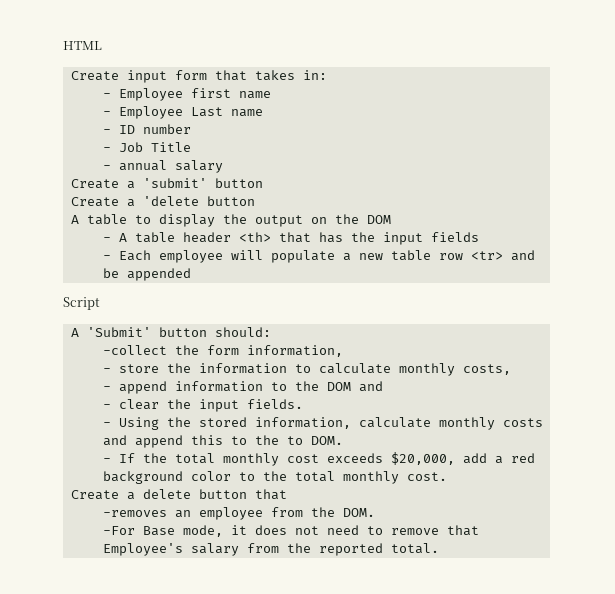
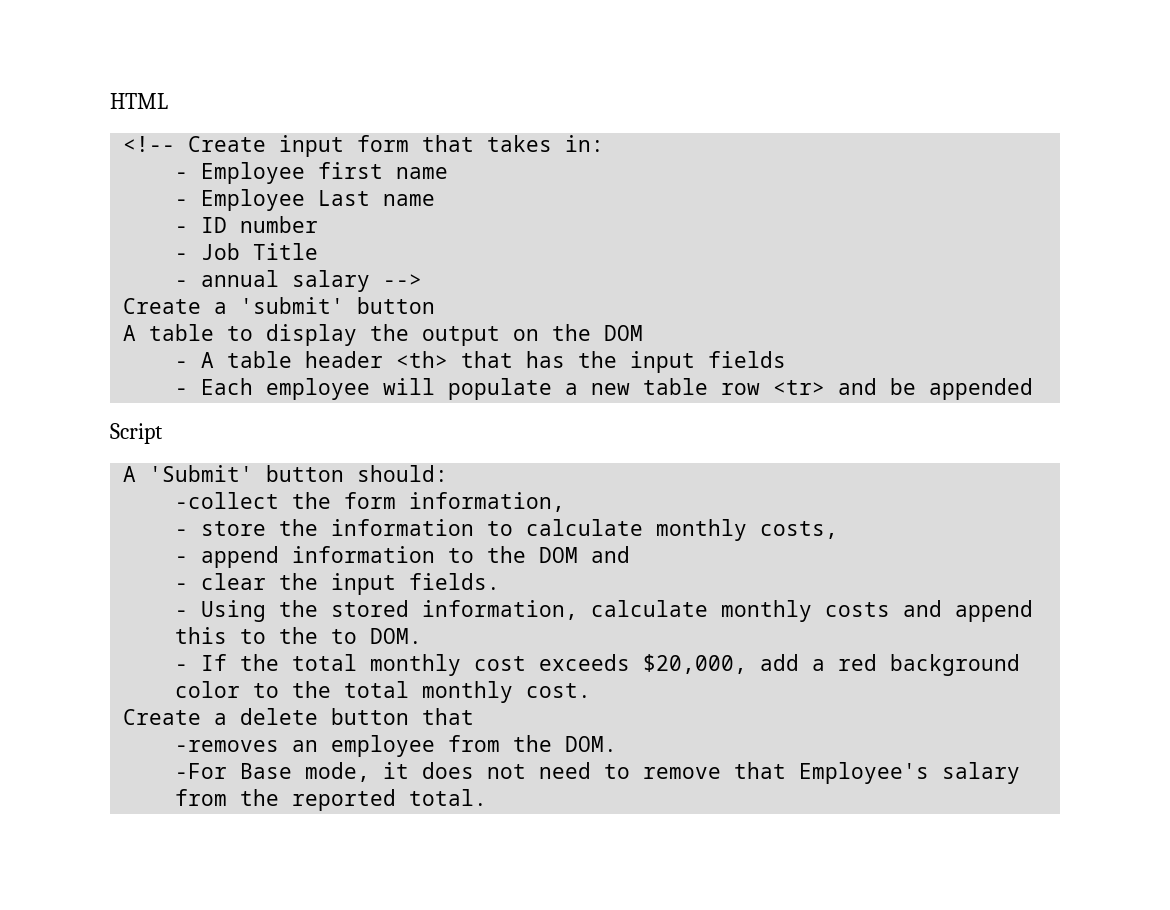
(102, 45) none -> [123,136,176,152] <!--
(223, 166) none -> [383,274,423,287] -->
[70,196,255,207] // Create a 'delete button -> (436, 305) none

